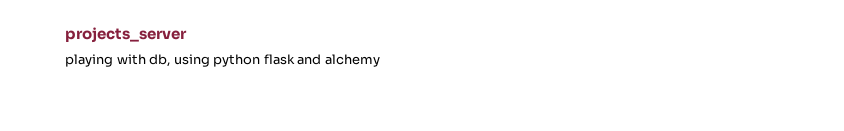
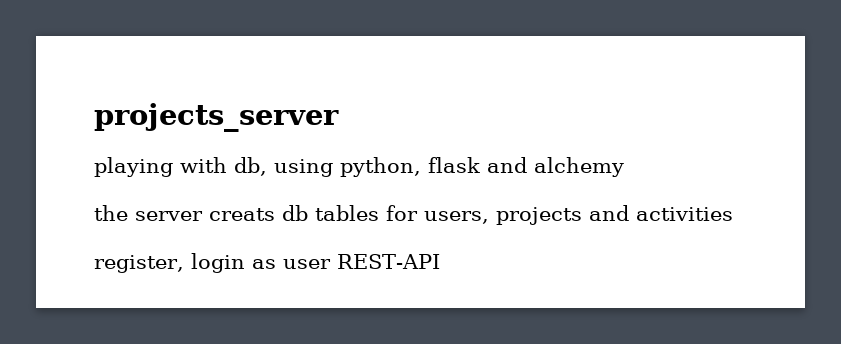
[213,54,261,67] python -> [340,157,421,177] python,
(380, 60) none -> [94,205,733,225] [94,253,440,273] // the server creats db tables for users, projects and activities // register, login as user REST-API

